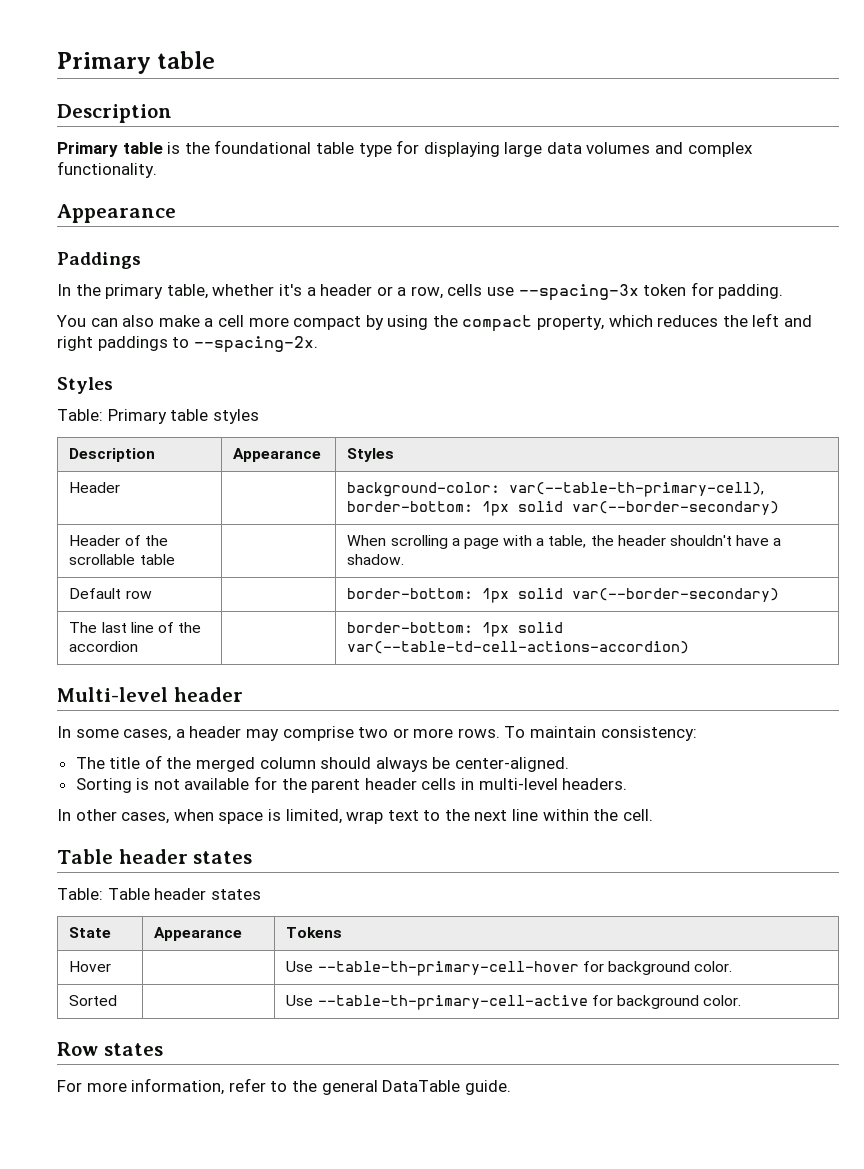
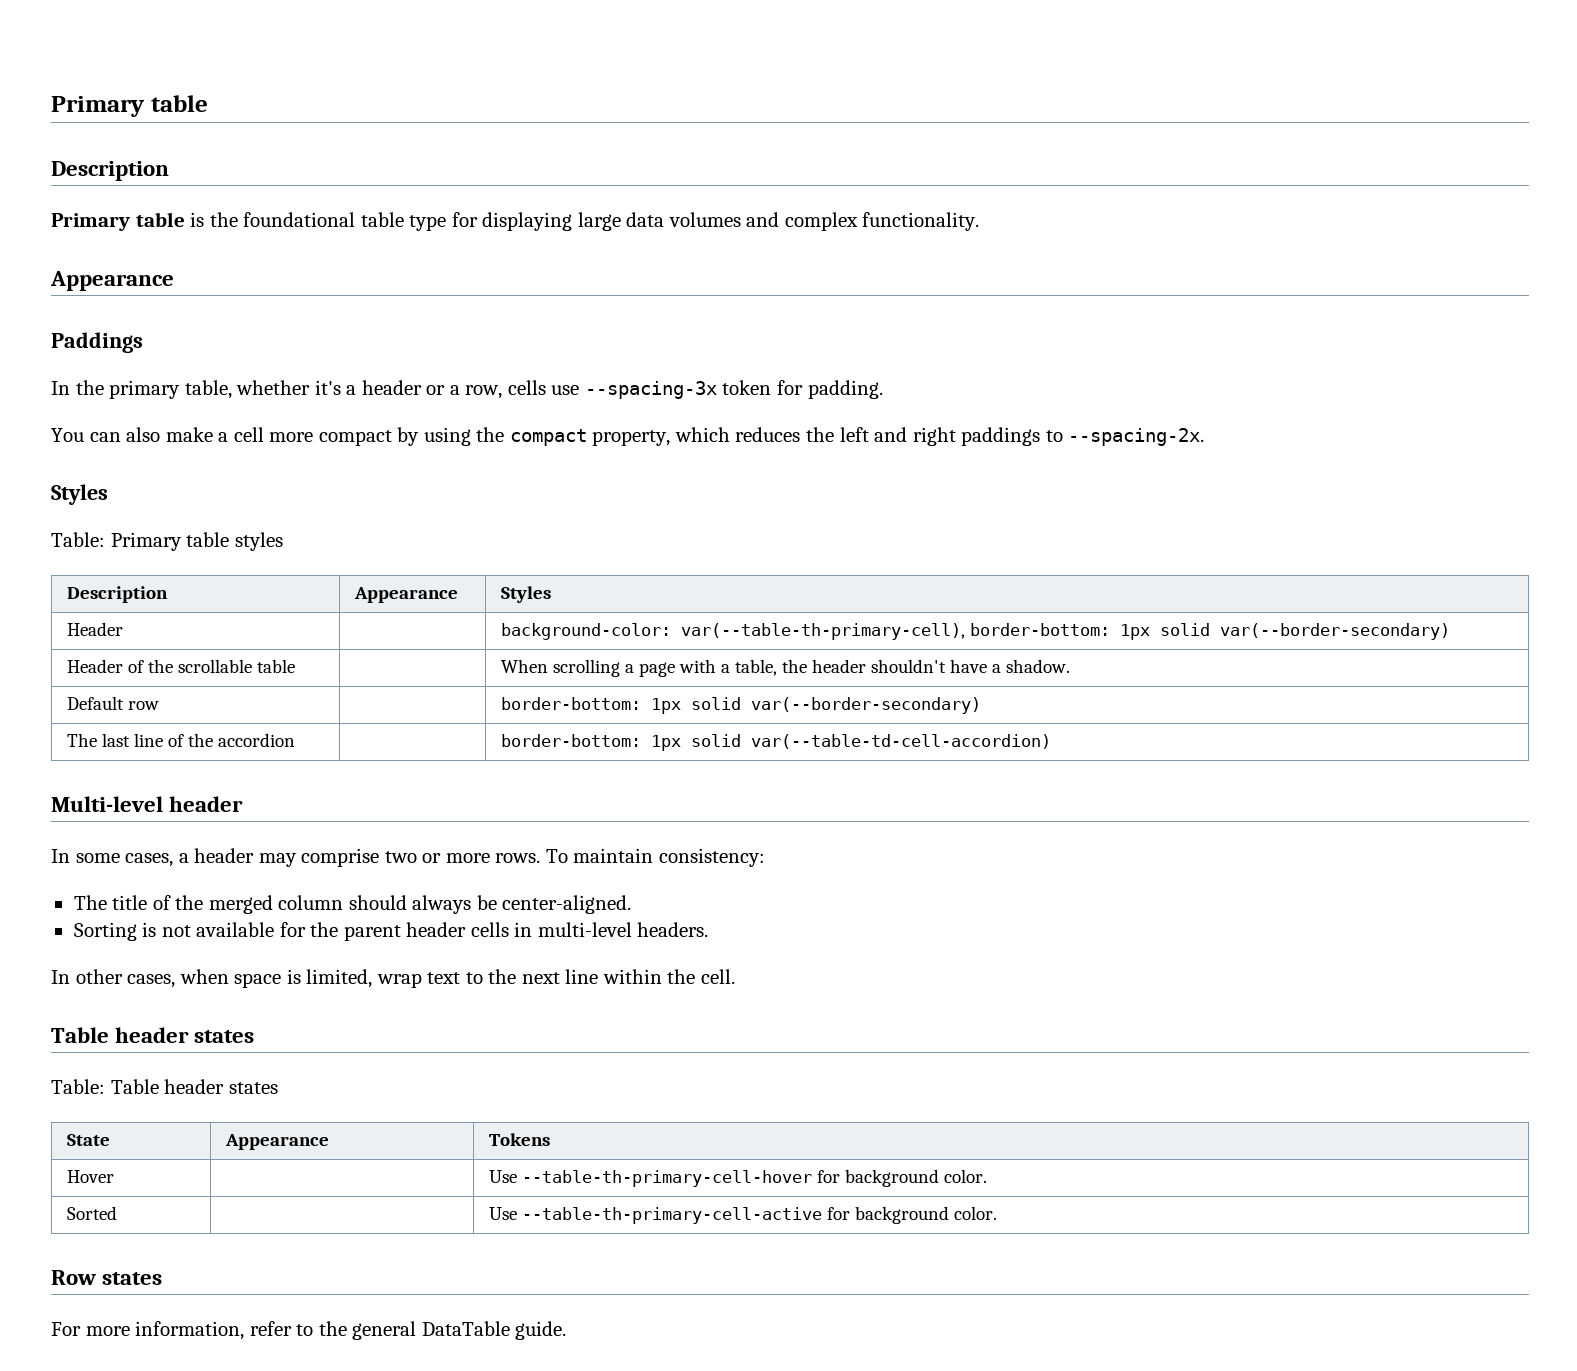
[347,641,690,654] var(--table-td-cell-actions-accordion) -> [750,734,1051,749] var(--table-td-cell-accordion)

